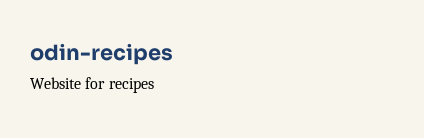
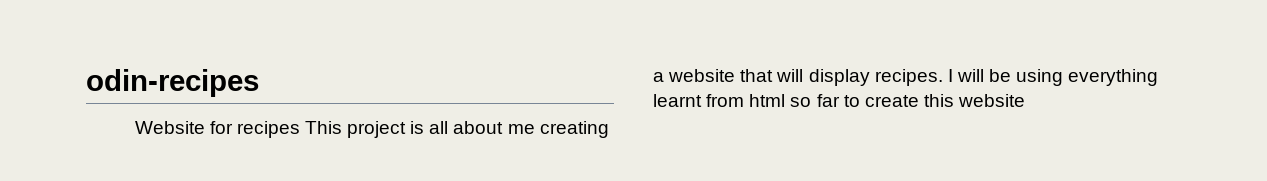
(154, 85) none -> [304,121,609,138] [653,69,1159,86] [653,94,1026,107] This project is all about me creating a website that will display recipes. I will be using everything learnt from html so far to create this website

